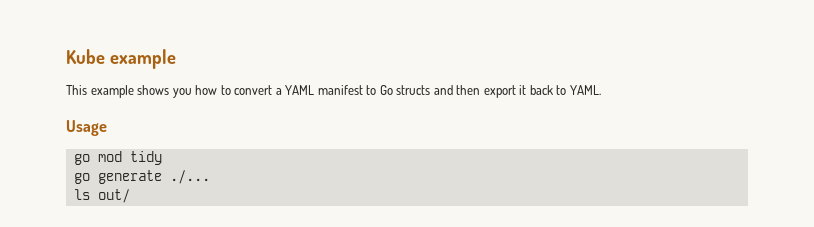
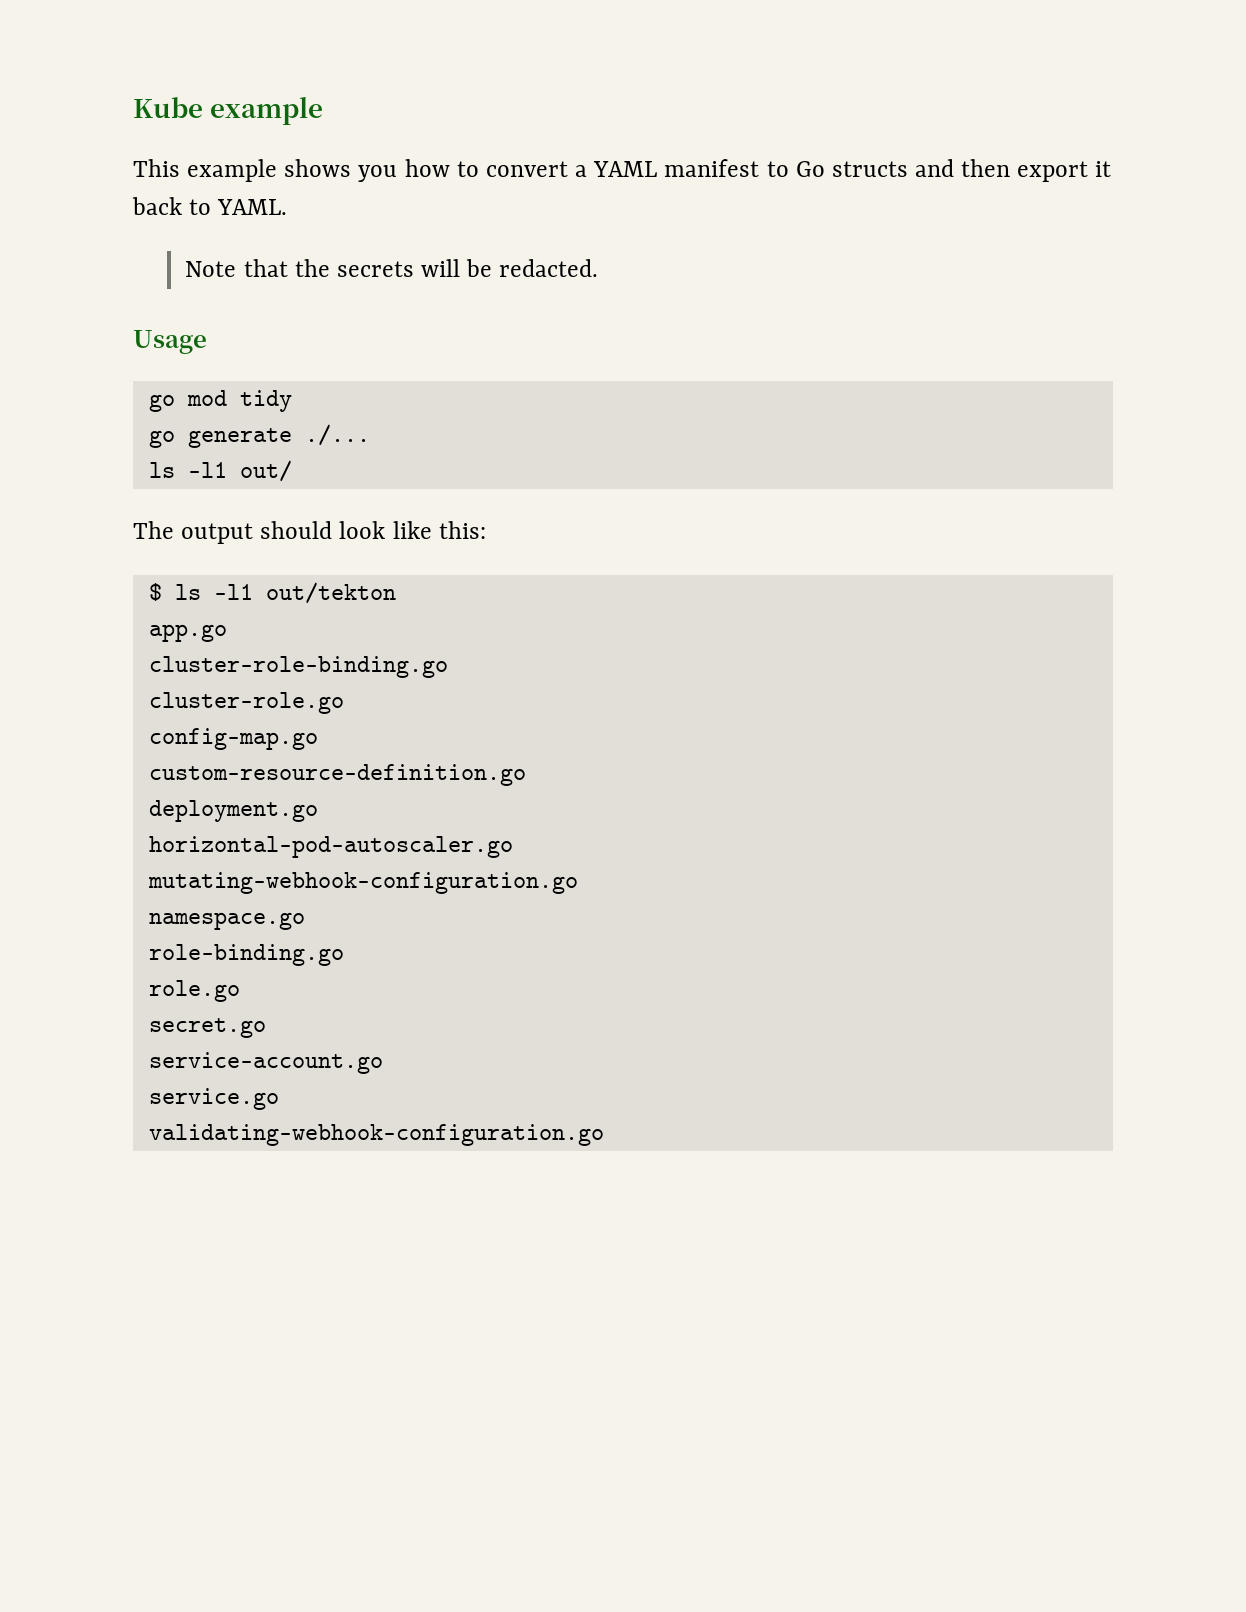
(601, 90) none -> [185,259,599,277] // Note that the secrets will be redacted.
(90, 194) none -> [187,462,227,478] -l1
(130, 196) none -> [133,521,486,544] [148,582,396,604] [148,624,227,642] [148,656,448,678] [148,692,344,714] [148,728,318,750] [148,764,526,786] [148,800,318,822] [148,836,513,858] [147,872,578,894] [148,912,305,930] [148,944,344,966] [148,980,240,1002] [148,1018,266,1038] [148,1052,383,1074] [148,1088,279,1110] [148,1124,604,1146] // The output should look like this: // $ ls -l1 out/tekton // app.go // cluster-role-binding.go // cluster-role.go // config-map.go // custom-resource-definition.go // deployment.go // horizontal-pod-autoscaler.go // mutating-webhook-configuration.go // namespace.go // role-binding.go // role.go // secret.go // service-account.go // service.go // validating-webhook-configuration.go

